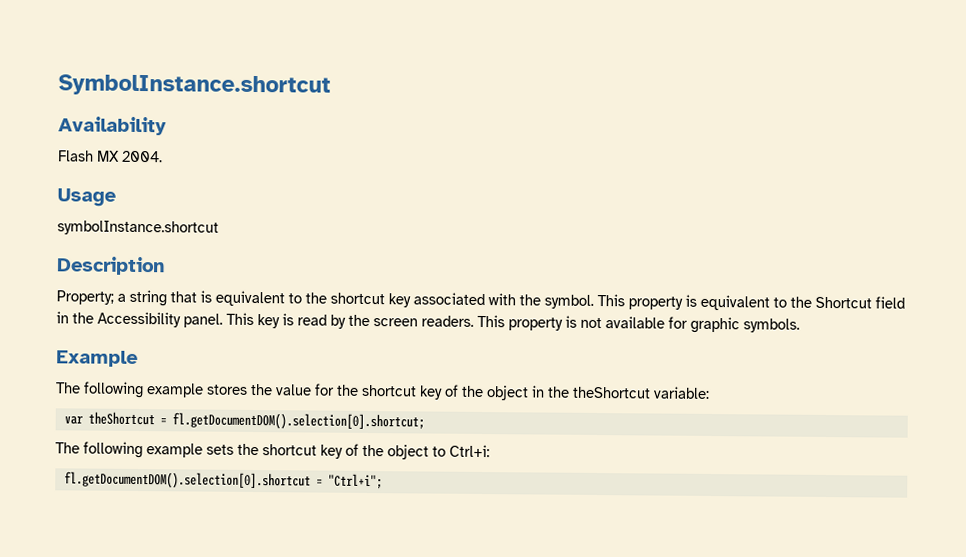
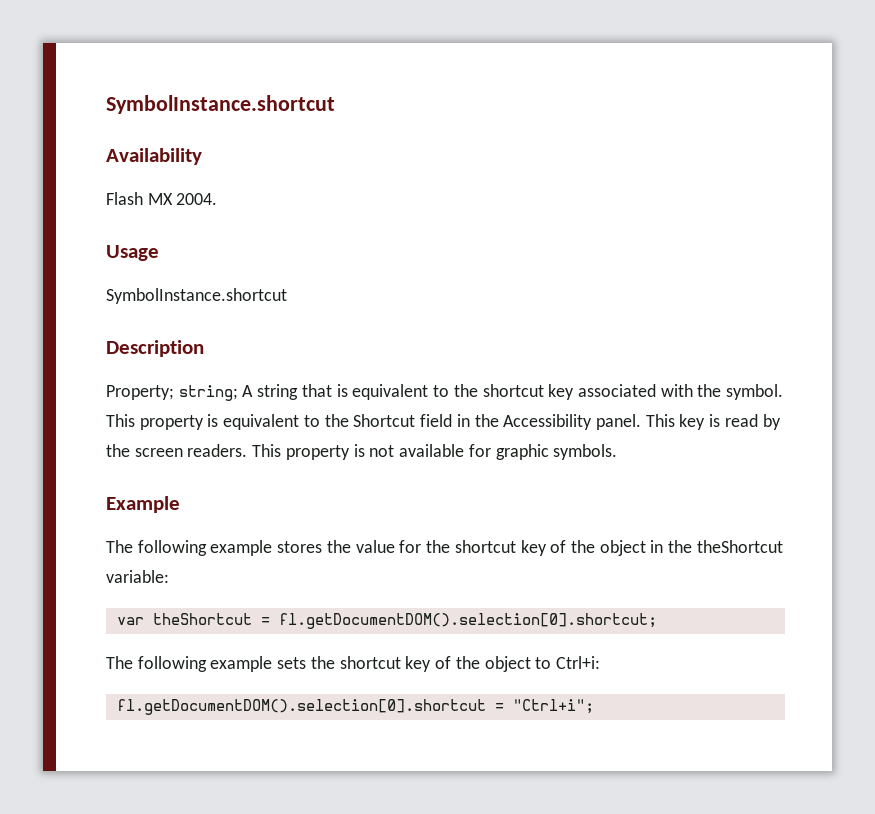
[57,220,219,236] symbolInstance.shortcut -> [106,288,287,304] SymbolInstance.shortcut
[117,293,126,302] a -> [178,385,254,401] string; A

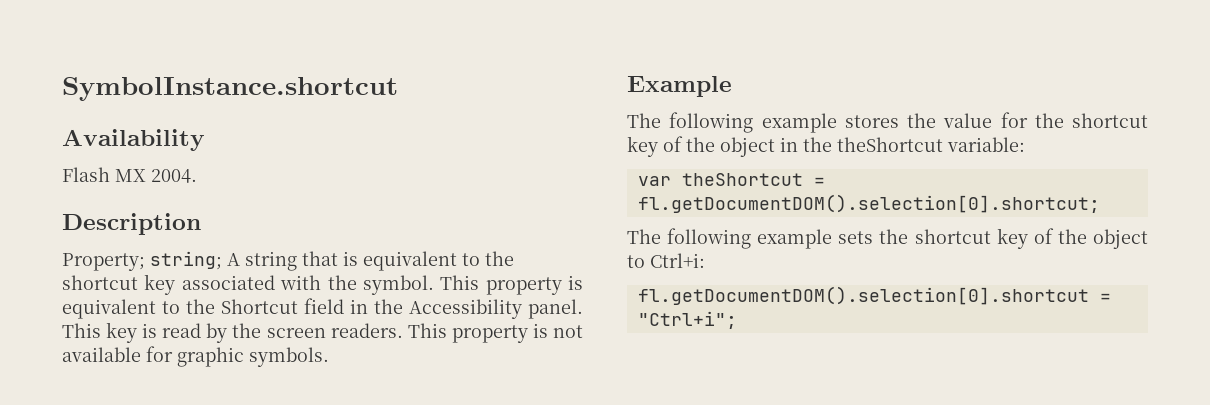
[106,245,159,261] [106,288,287,304] // Usage // SymbolInstance.shortcut -> (197, 176) none

